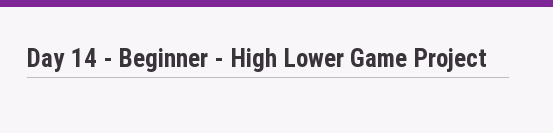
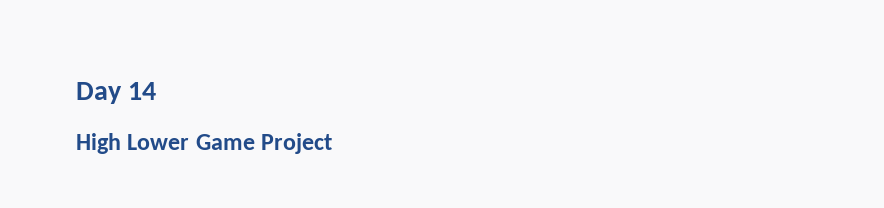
[103,48,224,72] - Beginner - -> (157, 91) //

